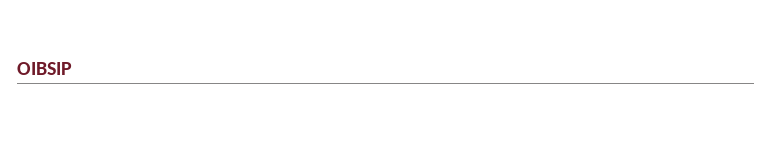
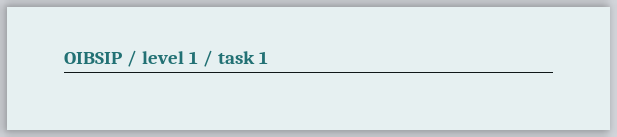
(72, 68) none -> [126,50,268,67] / level 1 / task 1

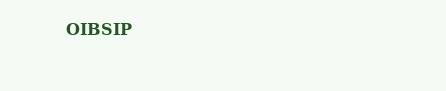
[126,50,268,67] / level 1 / task 1 -> (132, 29) none

